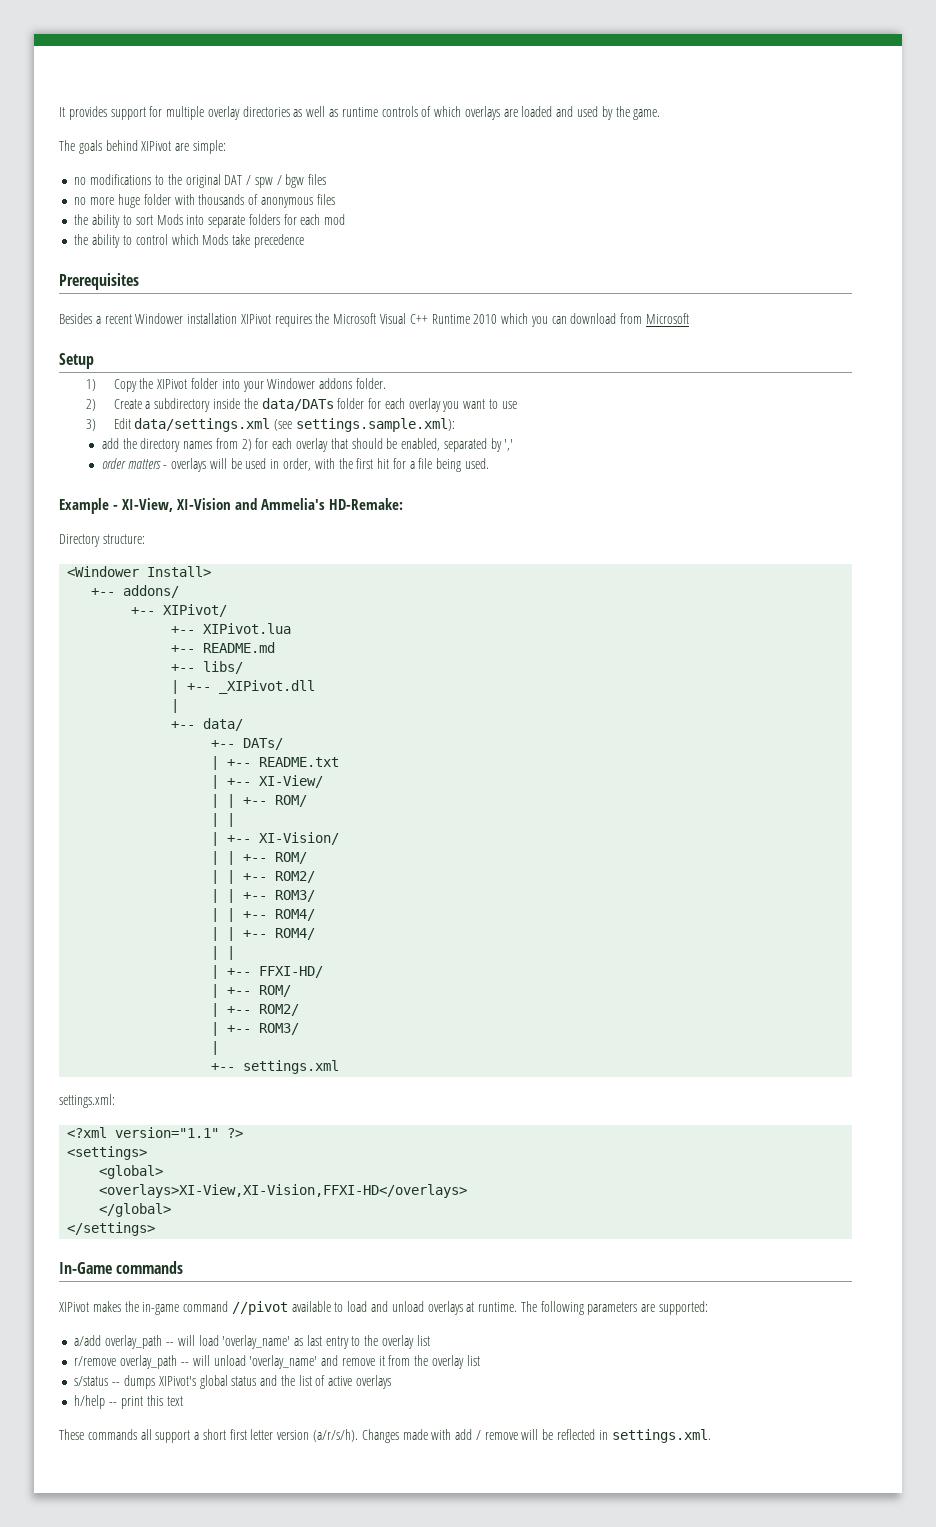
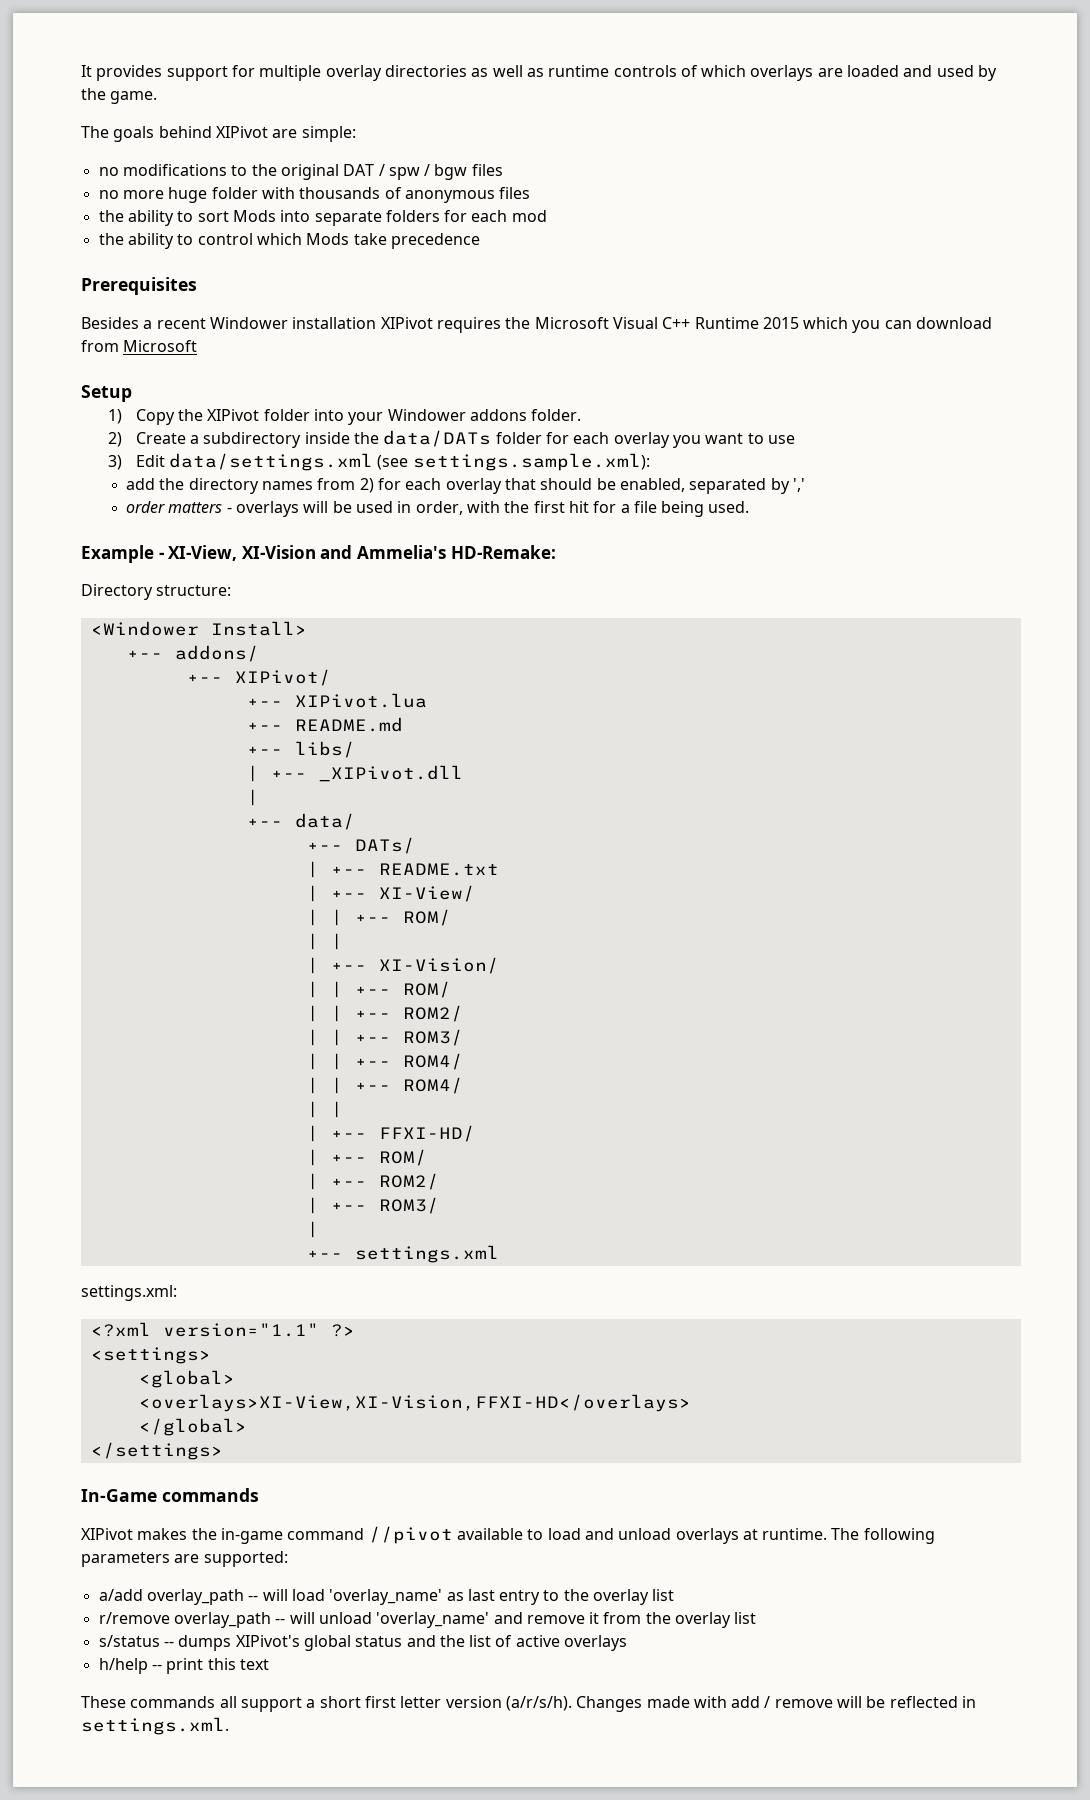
[473,314,498,324] 2010 -> [762,317,799,329] 2015

